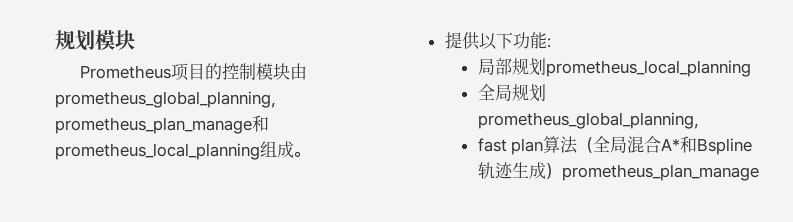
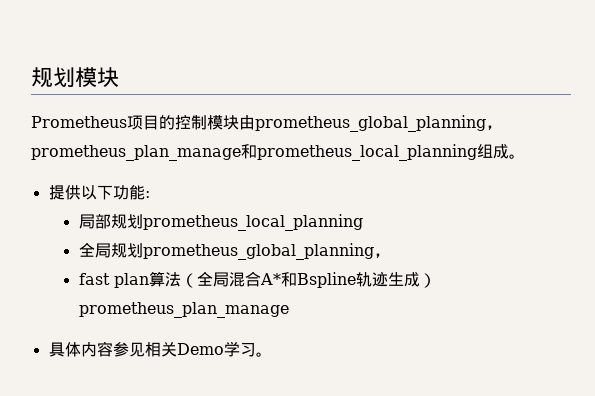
(759, 172) none -> [48,341,272,357] // 具体内容参见相关Demo学习。

